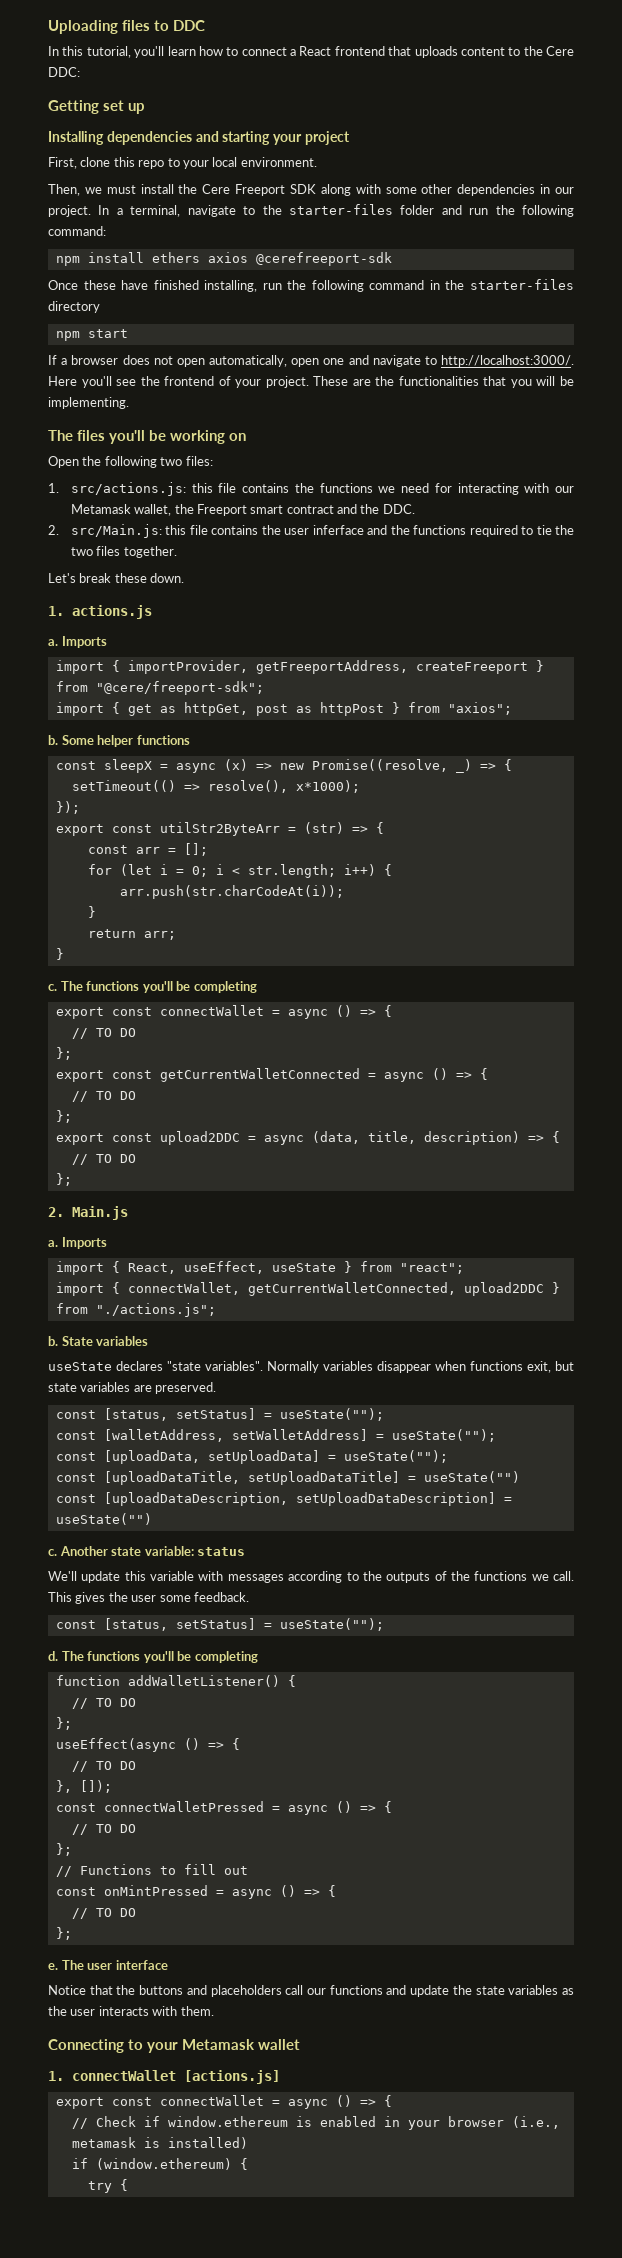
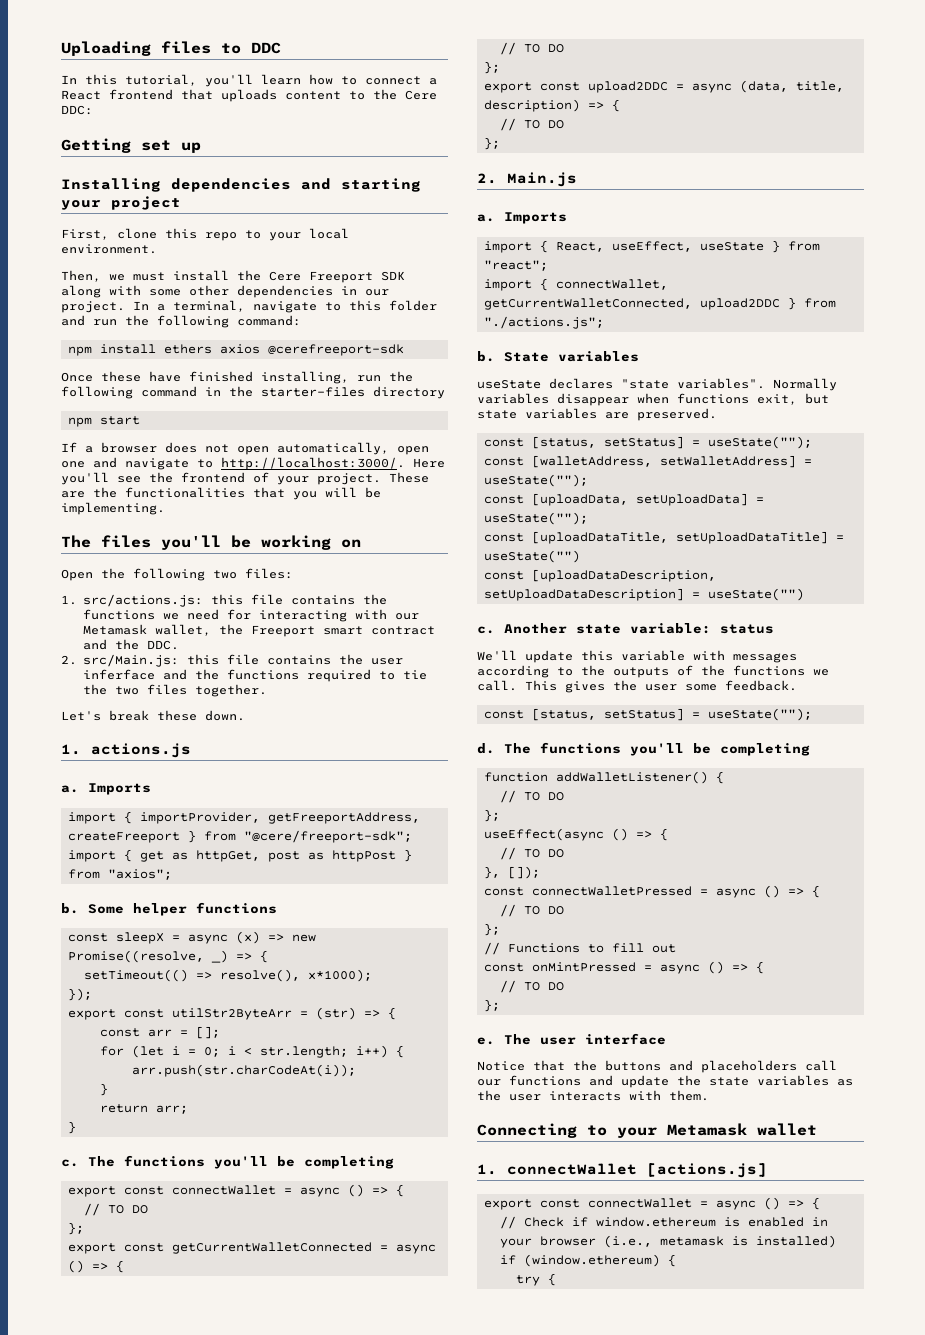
[262,204,393,215] the starter-files -> [349,300,381,311] this

